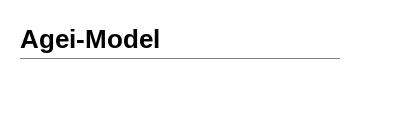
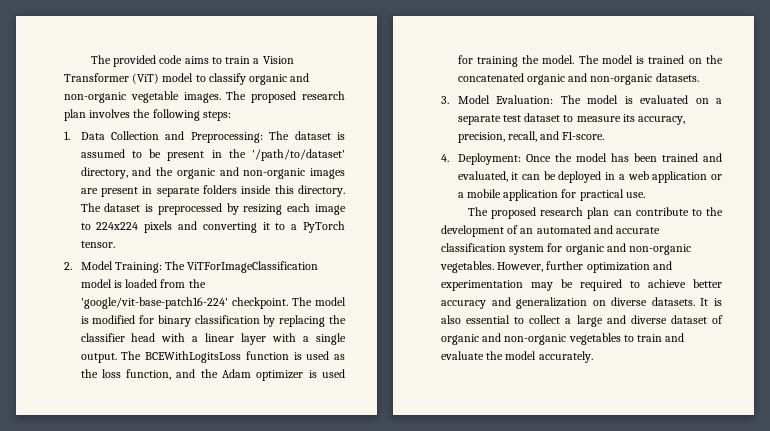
[20,29,160,53] Agei-Model -> [90,55,294,67] [64,73,310,85] [64,91,345,103] [64,109,231,121] [64,131,346,143] [80,149,345,161] [80,167,345,179] [80,185,345,197] [80,203,346,215] [80,221,345,233] [80,241,115,248] [64,261,319,273] [80,279,206,288] [80,297,346,309] [80,315,346,327] [80,333,346,345] [80,351,345,363] [80,369,345,381] [457,55,723,67] [457,73,699,85] [441,95,722,104] [457,113,686,125] [457,131,605,143] [441,153,722,165] [457,171,722,183] [457,189,645,201] [467,207,723,219] [441,225,661,237] [441,243,692,255] [440,261,672,273] [441,279,722,291] [441,297,722,309] [441,315,723,327] [441,333,685,345] [441,351,593,363] The provided code aims to train a Vision Transformer (ViT) model to classify organic and non-organic vegetable images. The proposed research plan involves the following steps: // 1. Data Collection and Preprocessing: The dataset is assumed to be present in the '/path/to/dataset' directory, and the organic and non-organic images are present in separate folders inside this directory. The dataset is preprocessed by resizing each image to 224x224 pixels and converting it to a PyTorch tensor. // 2. Model Training: The ViTForImageClassification model is loaded from the 'google/vit-base-patch16-224' checkpoint. The model is modified for binary classification by replacing the classifier head with a linear layer with a single output. The BCEWithLogitsLoss function is used as the loss function, and the Adam optimizer is used for training the model. The model is trained on the concatenated organic and non-organic datasets. // 3. Model Evaluation: The model is evaluated on a separate test dataset to measure its accuracy, precision, recall, and F1-score. // 4. Deployment: Once the model has been trained and evaluated, it can be deployed in a web application or a mobile application for practical use. // The proposed research plan can contribute to the development of an automated and accurate classification system for organic and non-organic vegetables. However, further optimization and experimentation may be required to achieve better accuracy and generalization on diverse datasets. It is also essential to collect a large and diverse dataset of organic and non-organic vegetables to train and evaluate the model accurately.

